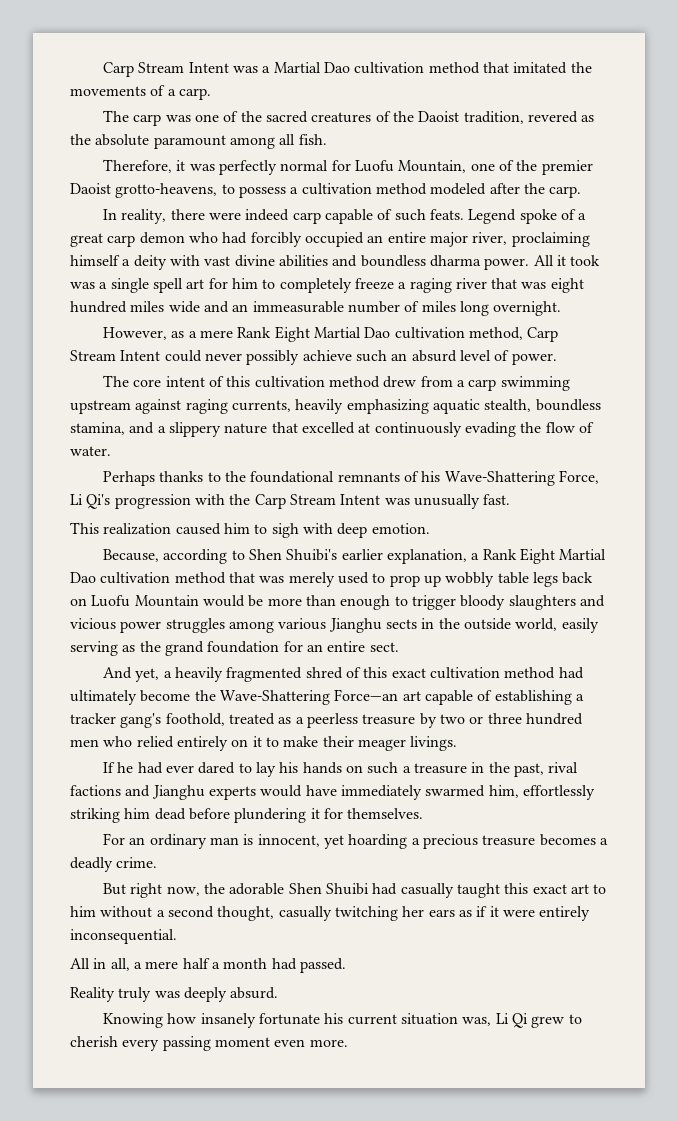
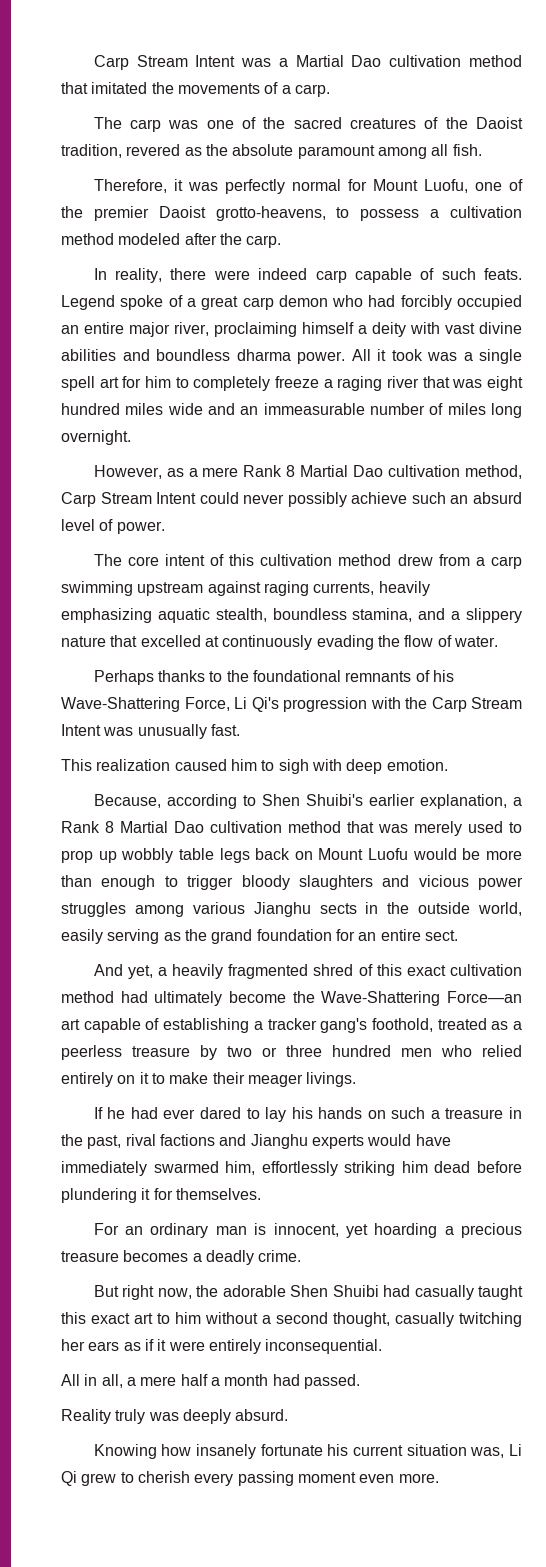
[354,160,467,173] Luofu Mountain, -> [372,179,468,193] Mount Luofu,
[274,326,310,342] Eight -> [286,465,296,477] 8
[519,548,555,564] Eight -> [105,821,114,833] 8
[91,595,199,607] Luofu Mountain -> [318,848,409,860] Mount Luofu

